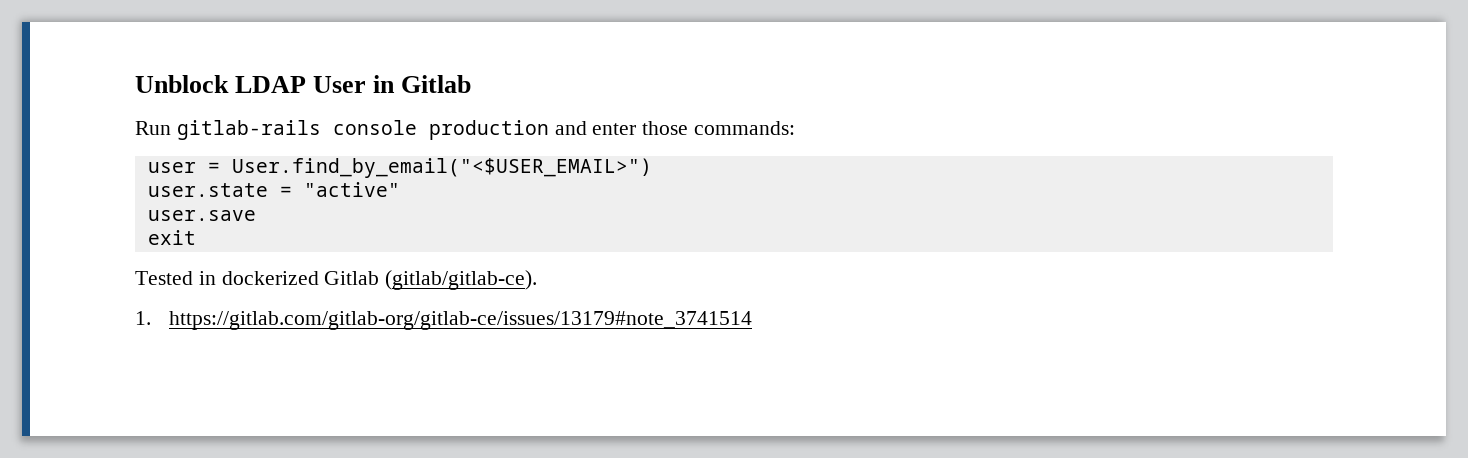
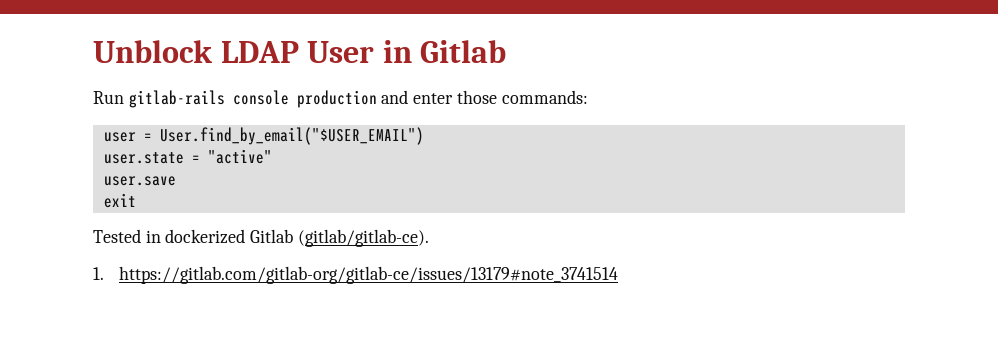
[231,158,652,178] User.find_by_email("<$USER_EMAIL>") -> [159,127,424,145] User.find_by_email("$USER_EMAIL")

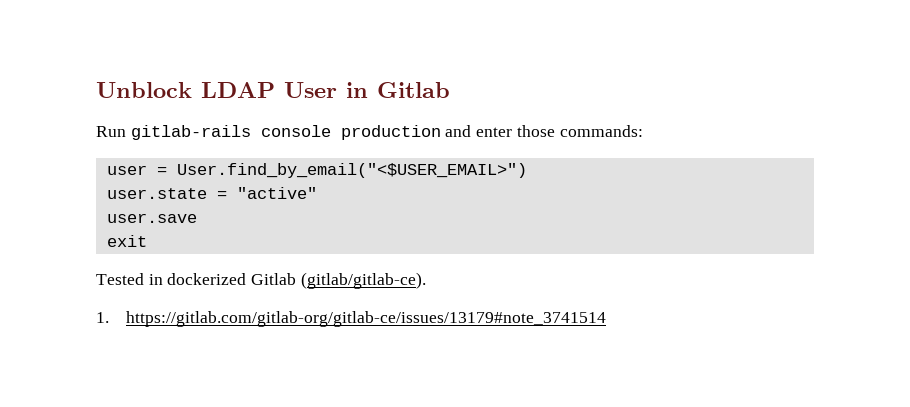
[159,127,424,145] User.find_by_email("$USER_EMAIL") -> [176,163,527,178] User.find_by_email("<$USER_EMAIL>")

